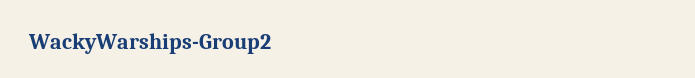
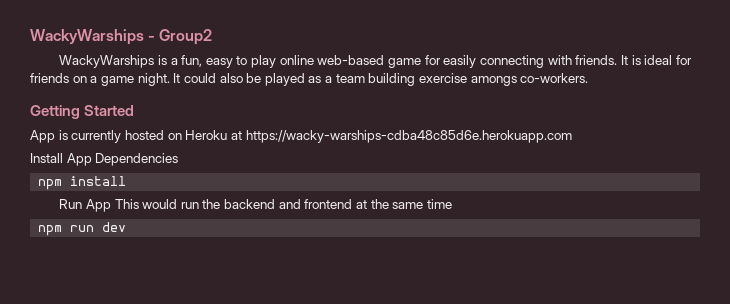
[28,33,271,54] WackyWarships-Group2 -> [30,29,213,45] [59,55,692,68] [30,73,589,86] [30,105,135,119] [30,130,572,143] [30,153,179,166] [38,176,127,190] [59,199,452,212] [38,222,127,236] WackyWarships - Group2 // WackyWarships is a fun, easy to play online web-based game for easily connecting with friends. It is ideal for friends on a game night. It could also be played as a team building exercise amongs co-workers. // Getting Started // App is currently hosted on Heroku at https://wacky-warships-cdba48c85d6e.herokuapp.com // Install App Dependencies // npm install // Run App This would run the backend and frontend at the same time // npm run dev

